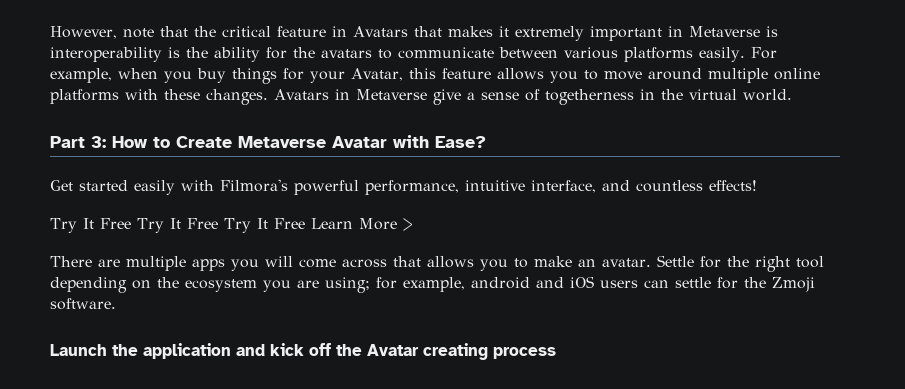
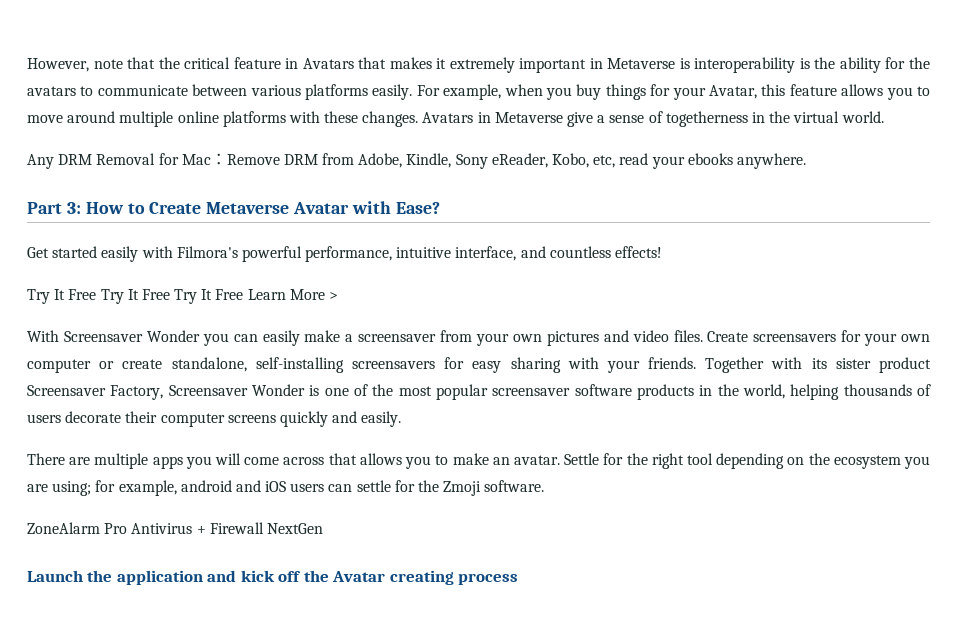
(792, 95) none -> [27,153,806,169] // Any DRM Removal for Mac：Remove DRM from Adobe, Kindle, Sony eReader, Kobo, etc, read your ebooks anywhere.
(412, 224) none -> [27,330,930,346] [27,357,931,373] [27,384,932,400] [27,411,402,427] // With Screensaver Wonder you can easily make a screensaver from your own pictures and video files. Create screensavers for your own computer or create standalone, self-installing screensavers for easy sharing with your friends. Together with its sister product Screensaver Factory, Screensaver Wonder is one of the most popular screensaver software products in the world, helping thousands of users decorate their computer screens quickly and easily.
(116, 304) none -> [27,522,323,534] // ZoneAlarm Pro Antivirus + Firewall NextGen

